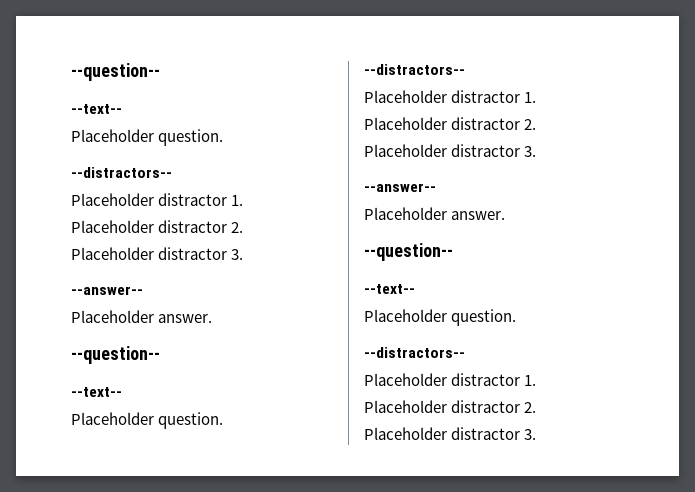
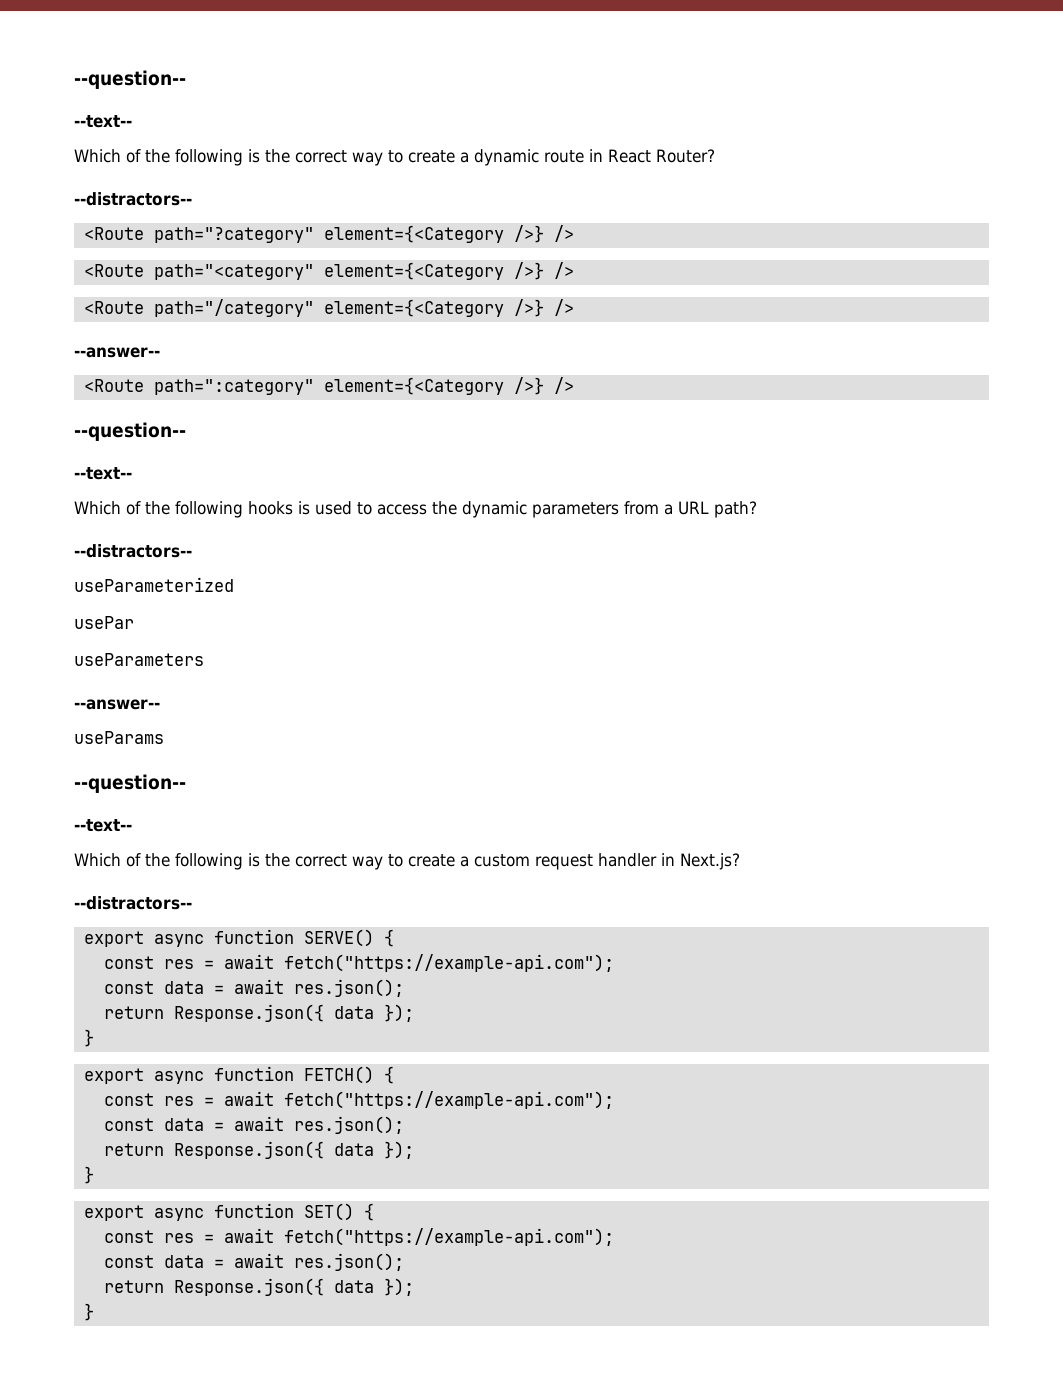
[71,63,160,81] [71,104,122,114] [71,129,224,146] [71,167,172,178] [71,193,244,206] [71,220,244,233] [71,247,244,260] [71,286,143,295] [71,310,213,323] [71,346,160,364] [71,387,122,397] [71,412,224,429] [364,64,465,75] [364,90,537,103] [364,117,537,130] [364,144,537,157] [364,183,436,192] [364,207,506,220] [364,243,453,261] [364,284,415,294] [364,309,517,326] [364,347,465,358] [364,373,537,386] [364,400,537,413] [364,427,537,440] --question-- // --text-- // Placeholder question. // --distractors-- // Placeholder distractor 1. // Placeholder distractor 2. // Placeholder distractor 3. // --answer-- // Placeholder answer. // --question-- // --text-- // Placeholder question. // --distractors-- // Placeholder distractor 1. // Placeholder distractor 2. // Placeholder distractor 3. // --answer-- // Placeholder answer. // --question-- // --text-- // Placeholder question. // --distractors-- // Placeholder distractor 1. // Placeholder distractor 2. // Placeholder distractor 3. -> [74,70,186,89] [74,115,132,128] [74,149,715,166] [74,192,192,206] [83,225,574,243] [83,262,574,280] [83,299,574,317] [74,347,160,358] [83,377,574,395] [74,422,186,441] [74,467,132,480] [74,501,757,518] [74,544,192,558] [74,577,234,592] [74,616,134,629] [74,653,204,666] [74,699,160,710] [74,731,164,744] [74,774,186,793] [74,819,132,832] [74,853,740,870] [74,896,192,910] [83,929,394,947] [103,954,614,972] [103,979,404,997] [103,1004,414,1022] [83,1029,94,1047] [83,1066,394,1084] [103,1091,614,1109] [103,1116,404,1134] [103,1141,414,1159] [83,1166,94,1184] [83,1203,374,1221] [103,1228,614,1246] [103,1253,404,1271] [103,1278,414,1296] [83,1303,94,1321] --question-- // --text-- // Which of the following is the correct way to create a dynamic route in React Router? // --distractors-- // <Route path="?category" element={<Category />} /> // <Route path="<category" element={<Category />} /> // <Route path="/category" element={<Category />} /> // --answer-- // <Route path=":category" element={<Category />} /> // --question-- // --text-- // Which of the following hooks is used to access the dynamic parameters from a URL path? // --distractors-- // useParameterized // usePar // useParameters // --answer-- // useParams // --question-- // --text-- // Which of the following is the correct way to create a custom request handler in Next.js? // --distractors-- // export async function SERVE() { // const res = await fetch("https://example-api.com"); // const data = await res.json(); // return Response.json({ data }); // } // export async function FETCH() { // const res = await fetch("https://example-api.com"); // const data = await res.json(); // return Response.json({ data }); // } // export async function SET() { // const res = await fetch("https://example-api.com"); // const data = await res.json(); // return Response.json({ data }); // }

